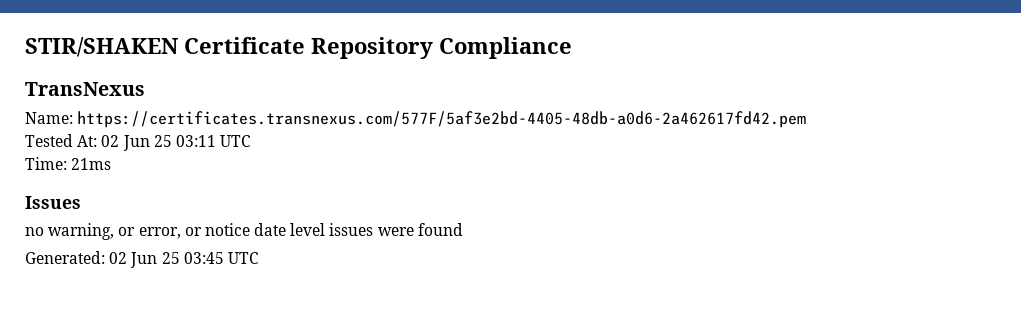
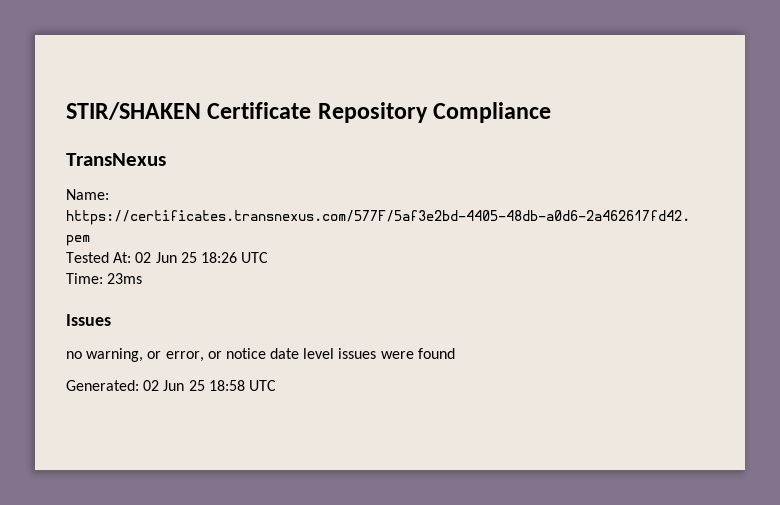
[175,135,216,147] 03:11 -> [200,252,237,263] 18:26
[71,158,112,170] 21ms -> [107,273,143,284] 23ms
[183,252,224,264] 03:45 -> [208,380,245,391] 18:58

